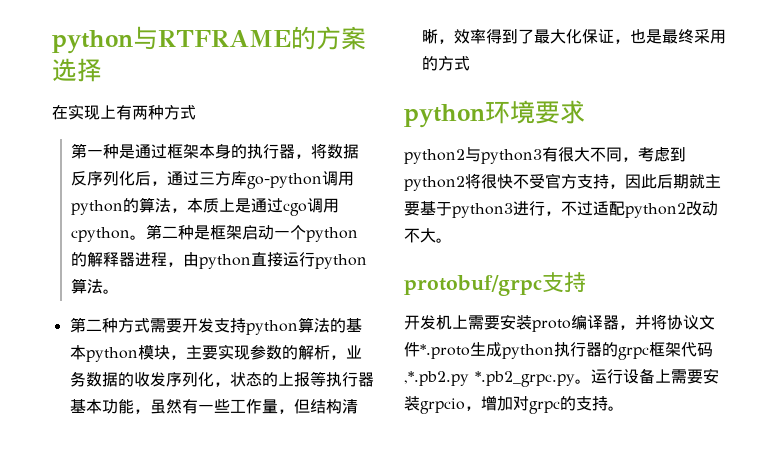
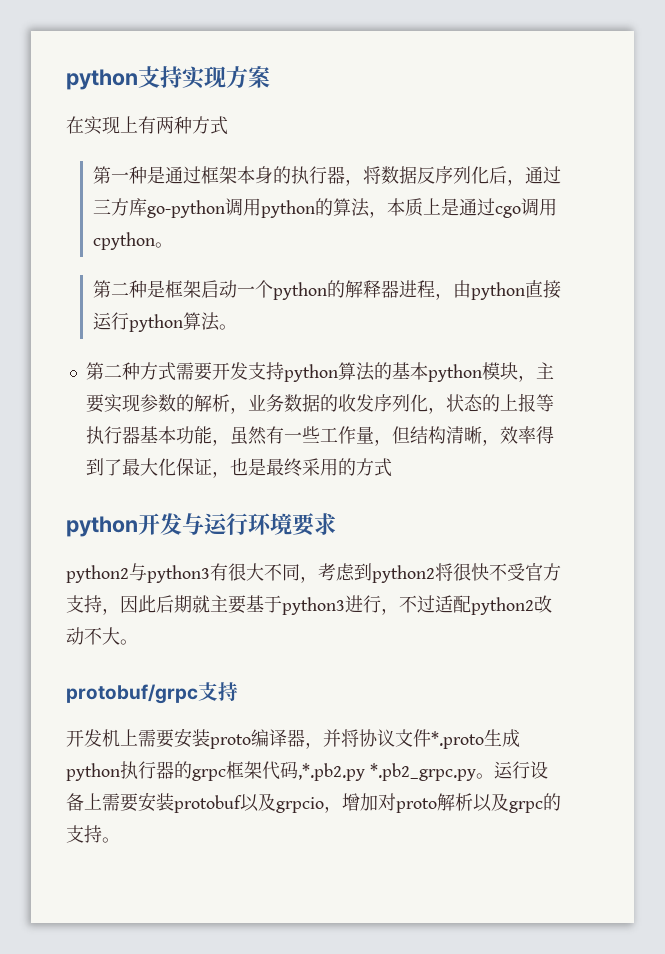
[52,26,316,54] python与RTFRAME的 -> [66,66,226,90] python支持实现
[52,58,102,82] 选择 -> (270, 77) none
(147, 237) none -> (173, 245) //
(485, 116) none -> [138,513,248,535] 开发与运行
(420, 403) none -> [174,793,276,813] protobuf以及
(529, 403) none -> [396,793,509,813] proto解析以及

